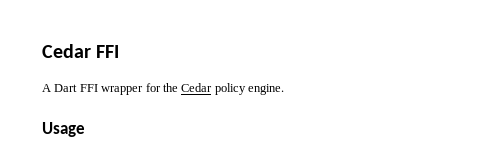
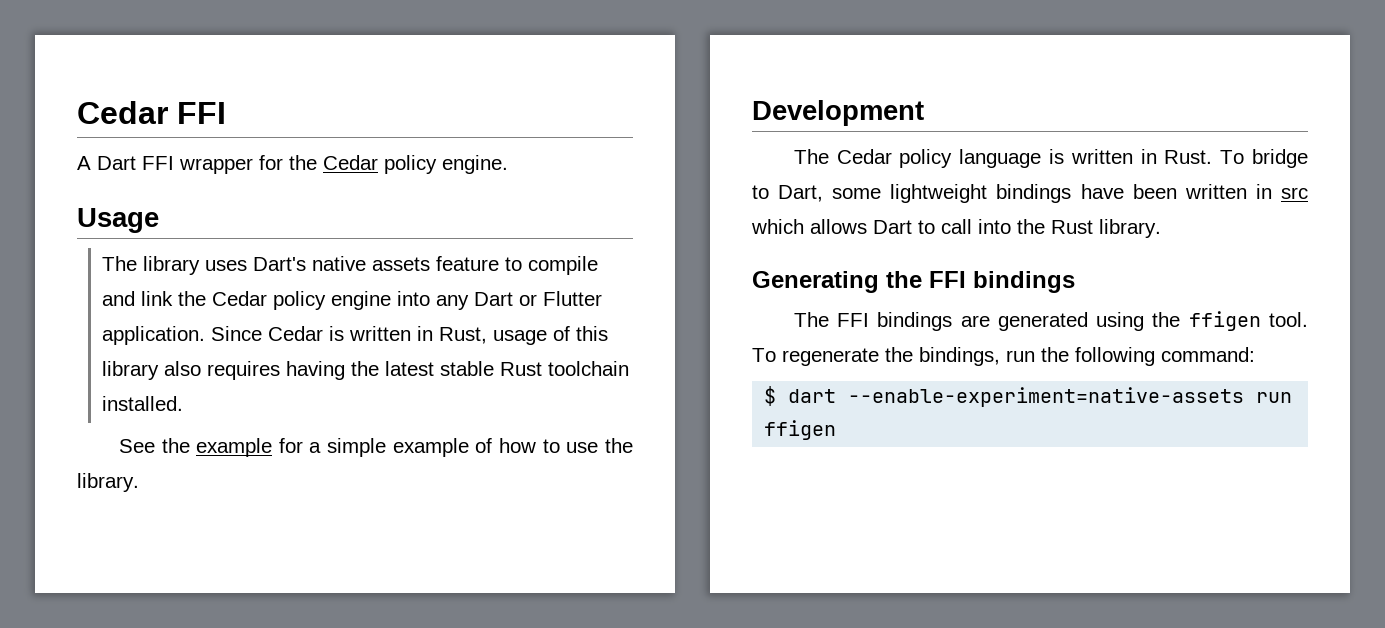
(85, 129) none -> [102,256,599,275] [102,291,603,310] [102,326,609,345] [102,361,630,380] [102,396,184,411] [118,438,633,457] [77,473,139,492] [752,100,924,126] [793,149,1308,168] [752,184,1308,203] [751,219,1161,238] [752,271,1075,293] [793,311,1308,331] [752,347,1255,366] [764,386,1293,407] [764,420,837,440] // The library uses Dart's native assets feature to compile and link the Cedar policy engine into any Dart or Flutter application. Since Cedar is written in Rust, usage of this library also requires having the latest stable Rust toolchain installed. // See the example for a simple example of how to use the library. // Development // The Cedar policy language is written in Rust. To bridge to Dart, some lightweight bindings have been written in src which allows Dart to call into the Rust library. // Generating the FFI bindings // The FFI bindings are generated using the ffigen tool. To regenerate the bindings, run the following command: // $ dart --enable-experiment=native-assets run ffigen

